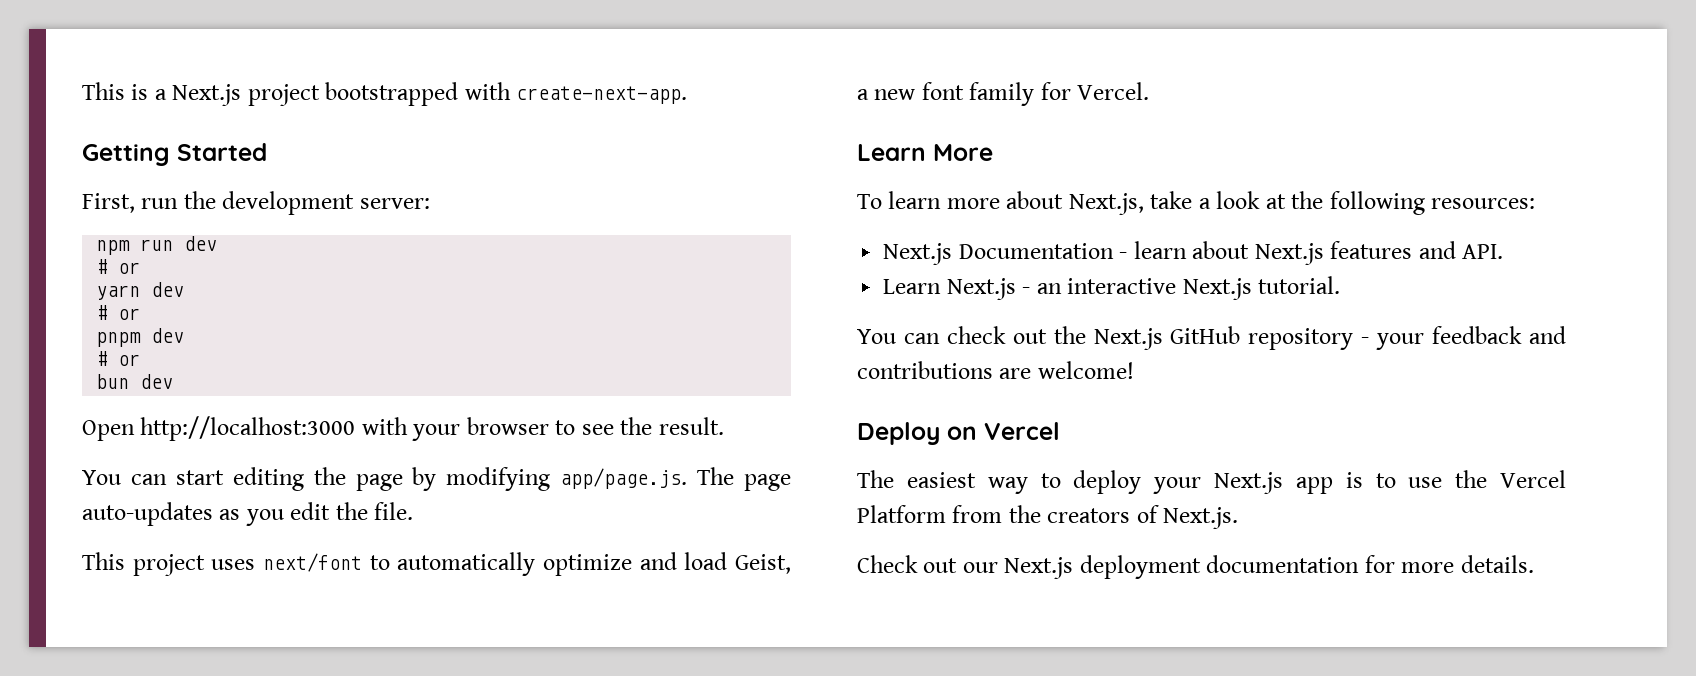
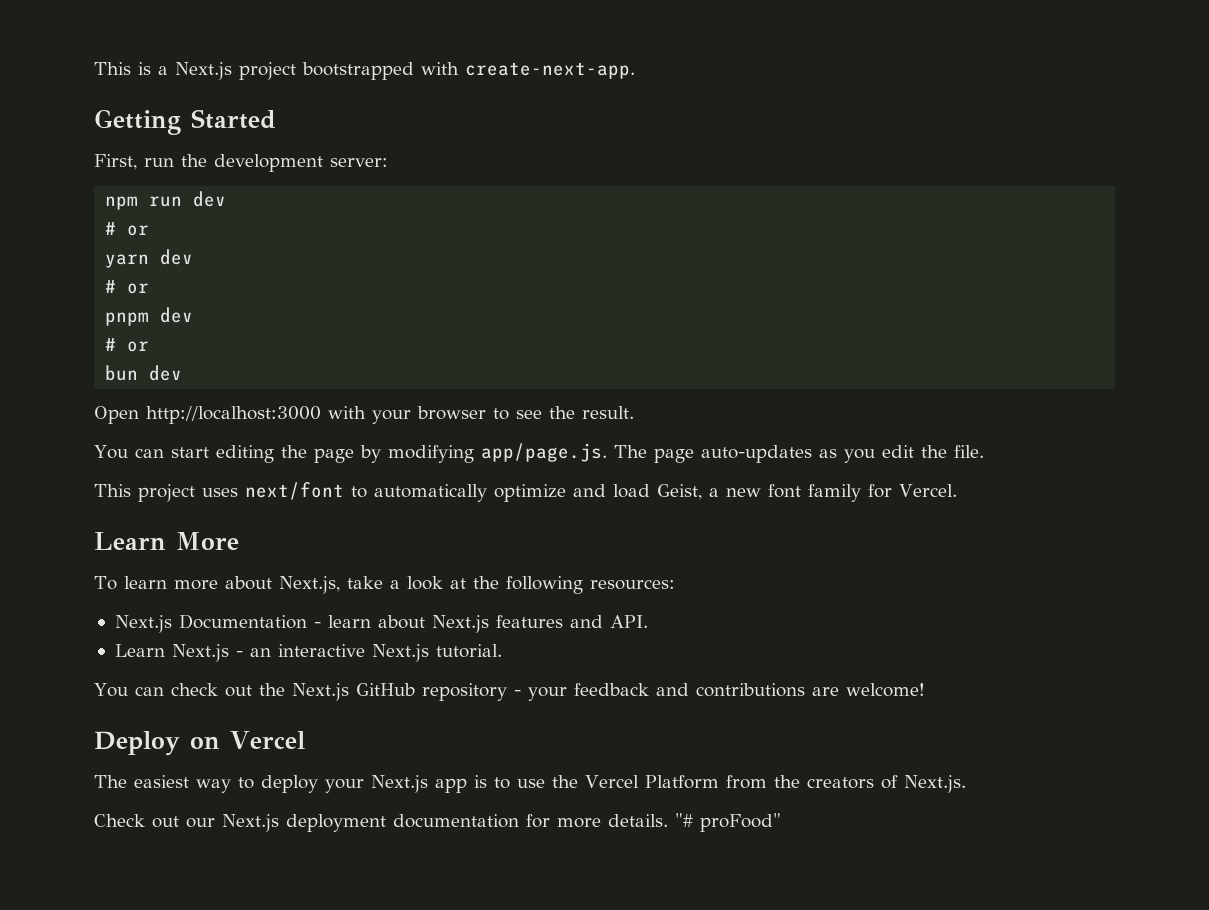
(1534, 564) none -> [675,813,781,832] "# proFood"

